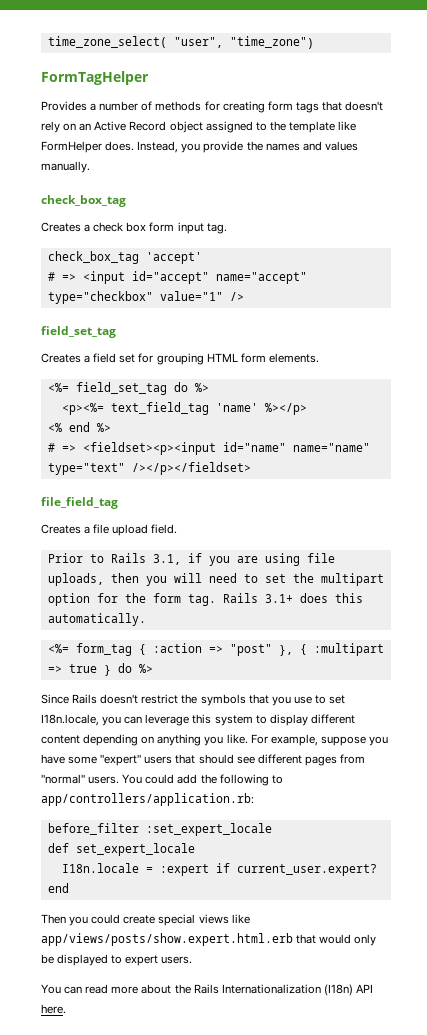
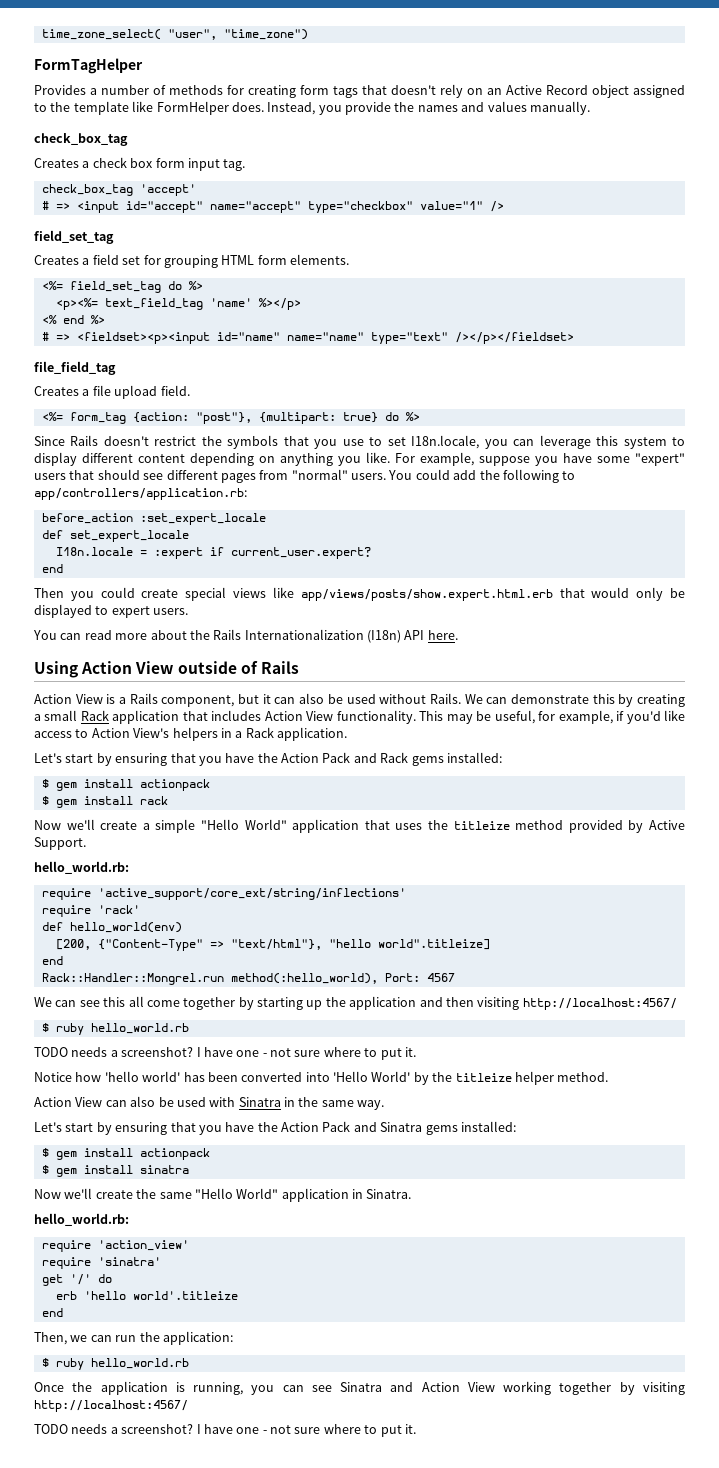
[47,553,335,566] [47,573,384,586] [47,593,363,606] [47,613,146,626] [47,643,384,656] [47,664,111,676] Prior to Rails 3.1, if you are using file uploads, then you will need to set the multipart option for the form tag. Rails 3.1+ does this automatically. // <%= form_tag { :action => "post" }, { :multipart => true } -> [41,412,378,424] <%= form_tag {action: "post"}, {multipart: true}
[47,823,139,835] before_filter -> [41,513,133,524] before_action
(66, 1009) none -> [34,661,299,678] [34,693,685,707] [34,710,686,724] [34,727,347,741] [34,752,502,766] [41,779,210,791] [41,796,168,808] [34,819,686,833] [34,837,86,850] [34,861,129,874] [41,888,406,900] [41,905,140,917] [41,922,182,933] [55,939,490,951] [41,956,63,965] [41,973,455,985] [34,996,677,1010] [41,1023,189,1035] [34,1047,416,1060] [34,1071,609,1085] [34,1096,385,1110] [34,1121,516,1135] [41,1148,210,1160] [41,1165,189,1177] [34,1188,412,1202] [34,1213,129,1226] [41,1240,189,1252] [41,1257,161,1269] [41,1274,112,1286] [55,1291,238,1300] [41,1308,63,1317] [34,1331,233,1345] [41,1358,189,1370] [34,1381,685,1395] [34,1400,188,1412] [34,1424,416,1437] // Using Action View outside of Rails // Action View is a Rails component, but it can also be used without Rails. We can demonstrate this by creating a small Rack application that includes Action View functionality. This may be useful, for example, if you'd like access to Action View's helpers in a Rack application. // Let's start by ensuring that you have the Action Pack and Rack gems installed: // $ gem install actionpack // $ gem install rack // Now we'll create a simple "Hello World" application that uses the titleize method provided by Active Support. // hello_world.rb: // require 'active_support/core_ext/string/inflections' // require 'rack' // def hello_world(env) // [200, {"Content-Type" => "text/html"}, "hello world".titleize] // end // Rack::Handler::Mongrel.run method(:hello_world), Port: 4567 // We can see this all come together by starting up the application and then visiting http://localhost:4567/ // $ ruby hello_world.rb // TODO needs a screenshot? I have one - not sure where to put it. // Notice how 'hello world' has been converted into 'Hello World' by the titleize helper method. // Action View can also be used with Sinatra in the same way. // Let's start by ensuring that you have the Action Pack and Sinatra gems installed: // $ gem install actionpack // $ gem install sinatra // Now we'll create the same "Hello World" application in Sinatra. // hello_world.rb: // require 'action_view' // require 'sinatra' // get '/' do // erb 'hello world'.titleize // end // Then, we can run the application: // $ ruby hello_world.rb // Once the application is running, you can see Sinatra and Action View working together by visiting http://localhost:4567/ // TODO needs a screenshot? I have one - not sure where to put it.

